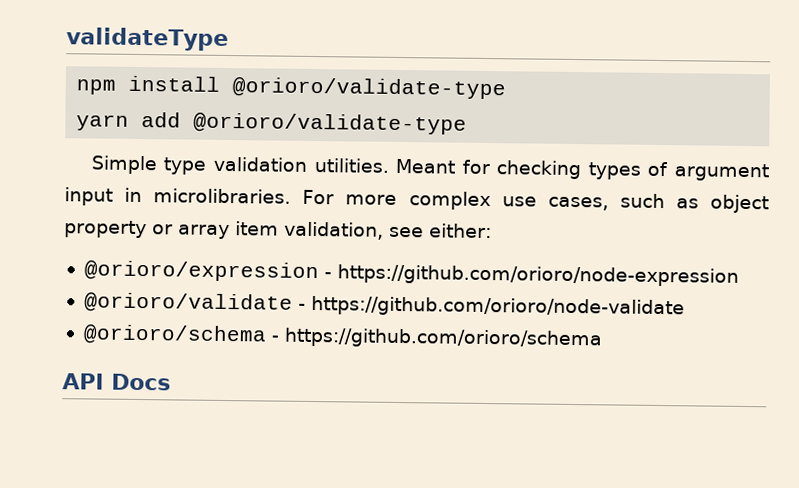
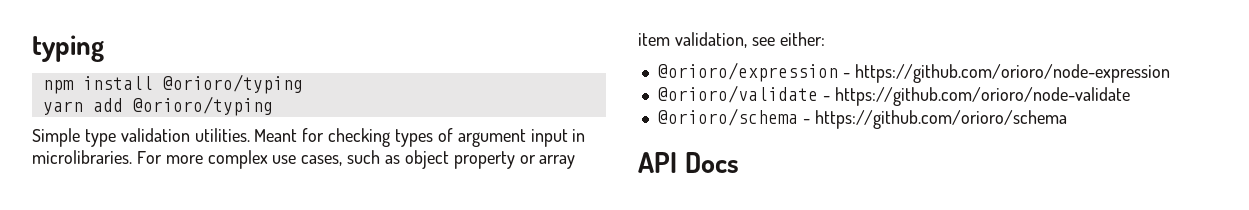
[66,27,229,52] validateType -> [32,35,104,62] typing
[232,77,507,100] @orioro/validate-type -> [162,74,303,94] @orioro/typing
[193,112,468,135] @orioro/validate-type -> [132,96,273,116] @orioro/typing

